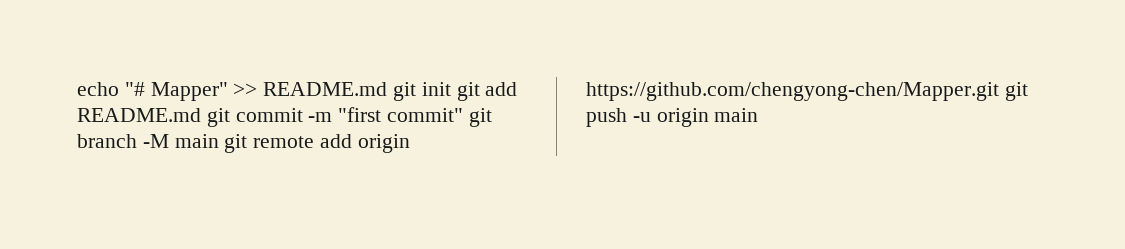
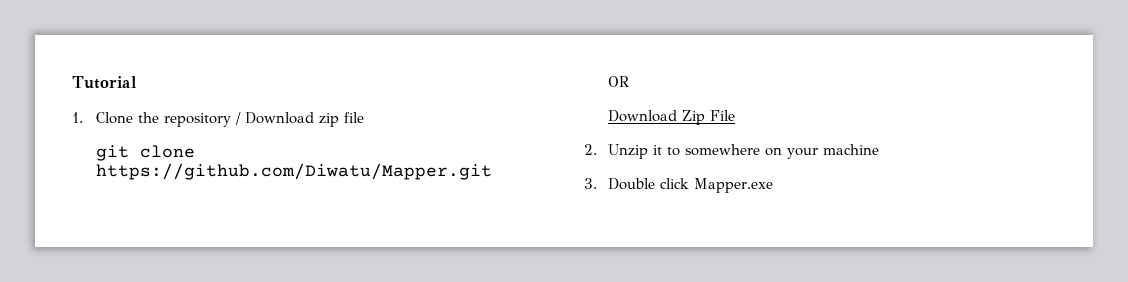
[77,82,518,101] [77,107,492,127] [77,134,410,153] [586,82,1028,101] [586,108,759,127] echo "# Mapper" >> README.md git init git add README.md git commit -m "first commit" git branch -M main git remote add origin https://github.com/chengyong-chen/Mapper.git git push -u origin main -> [72,76,137,89] [72,112,364,127] [95,145,195,161] [95,163,492,180] [607,76,629,87] [607,110,735,125] [584,144,879,159] [584,178,773,193] Tutorial // 1. Clone the repository / Download zip file // git clone https://github.com/Diwatu/Mapper.git // OR // Download Zip File // 2. Unzip it to somewhere on your machine // 3. Double click Mapper.exe

